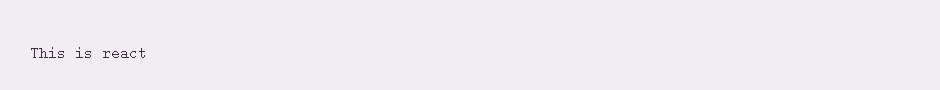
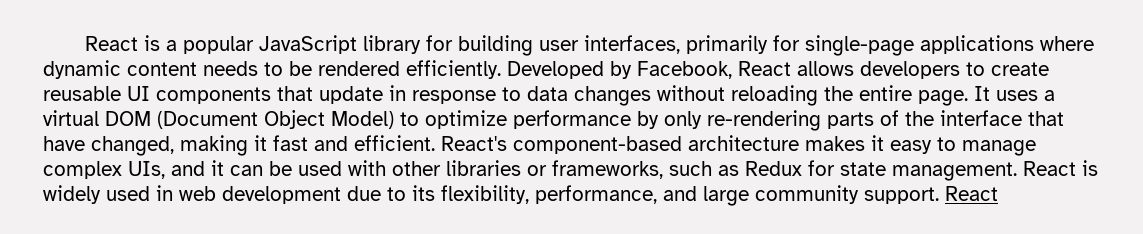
[30,46,147,60] This is react -> [85,35,1095,56] [43,60,1049,79] [43,85,1055,106] [43,110,1064,131] [43,135,1036,156] [43,160,1098,181] [43,185,998,206] React is a popular JavaScript library for building user interfaces, primarily for single-page applications where dynamic content needs to be rendered efficiently. Developed by Facebook, React allows developers to create reusable UI components that update in response to data changes without reloading the entire page. It uses a virtual DOM (Document Object Model) to optimize performance by only re-rendering parts of the interface that have changed, making it fast and efficient. React's component-based architecture makes it easy to manage complex UIs, and it can be used with other libraries or frameworks, such as Redux for state management. React is widely used in web development due to its flexibility, performance, and large community support. React

